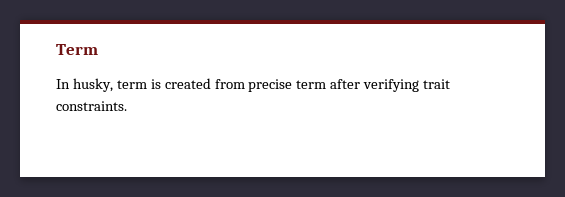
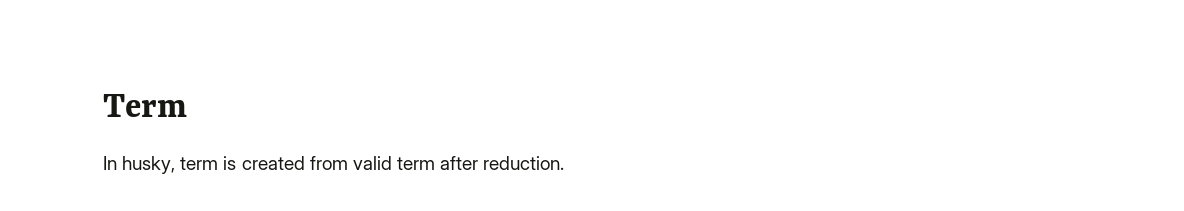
[248,79,293,92] precise -> [352,156,392,170] valid
[363,79,451,92] [56,101,127,111] verifying trait constraints. -> [483,156,565,170] reduction.

